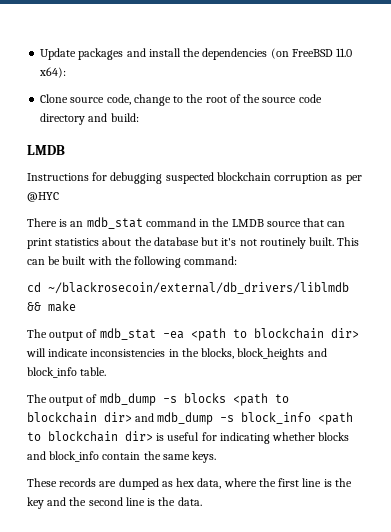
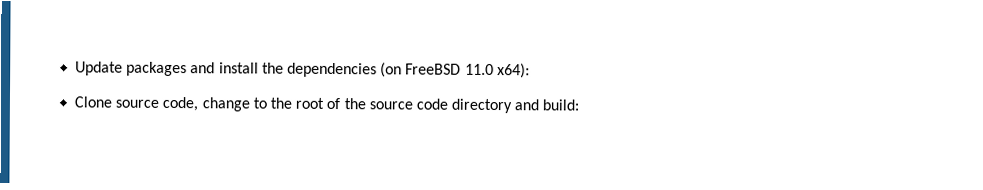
[27,145,65,155] [27,172,362,184] [27,192,59,202] [27,217,346,229] [27,237,360,249] [27,256,238,268] [27,282,349,294] [27,301,76,312] [27,328,359,341] [26,348,327,360] [27,367,107,378] [27,393,289,406] [27,412,354,425] [27,431,350,444] [27,451,217,463] [27,478,352,490] [27,497,202,509] // LMDB // Instructions for debugging suspected blockchain corruption as per @HYC // There is an mdb_stat command in the LMDB source that can print statistics about the database but it's not routinely built. This can be built with the following command: // cd ~/blackrosecoin/external/db_drivers/liblmdb && make // The output of mdb_stat -ea <path to blockchain dir> will indicate inconsistencies in the blocks, block_heights and block_info table. // The output of mdb_dump -s blocks <path to blockchain dir> and mdb_dump -s block_info <path to blockchain dir> is useful for indicating whether blocks and block_info contain the same keys. // These records are dumped as hex data, where the first line is the key and the second line is the data. -> (580, 105) none

